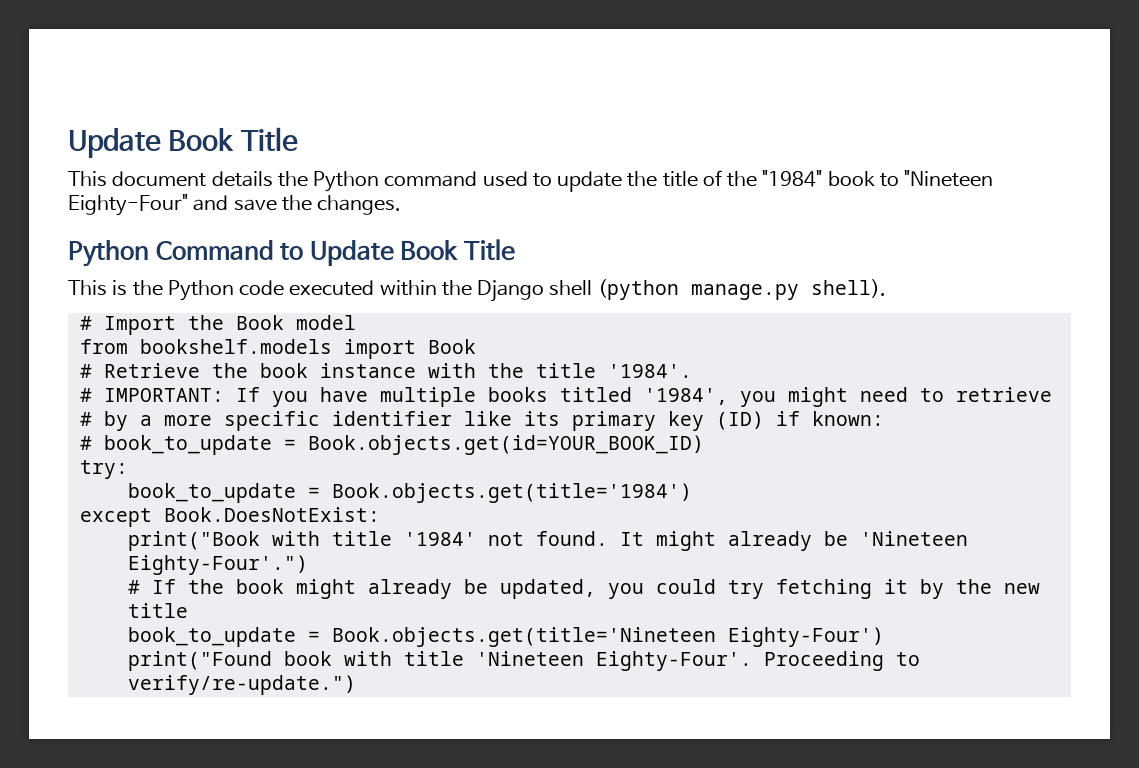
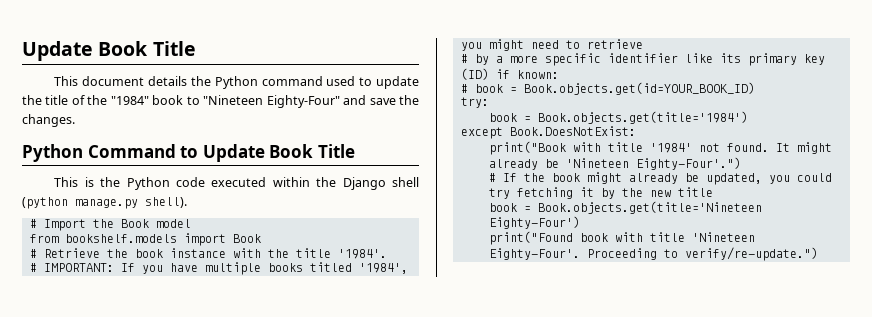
[103,435,272,455] book_to_update -> [474,84,503,93] book
[127,483,296,503] book_to_update -> [488,113,517,122] book
[127,627,296,647] book_to_update -> [488,203,517,212] book

